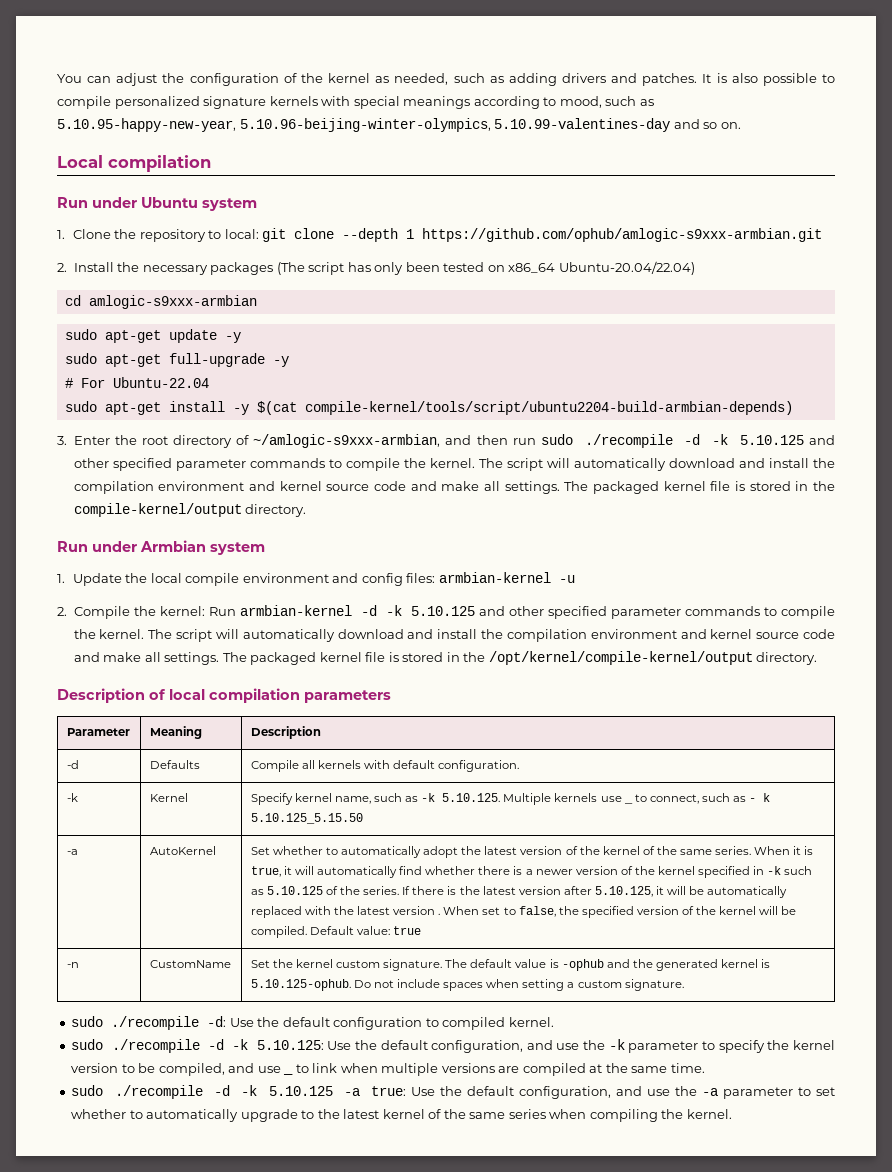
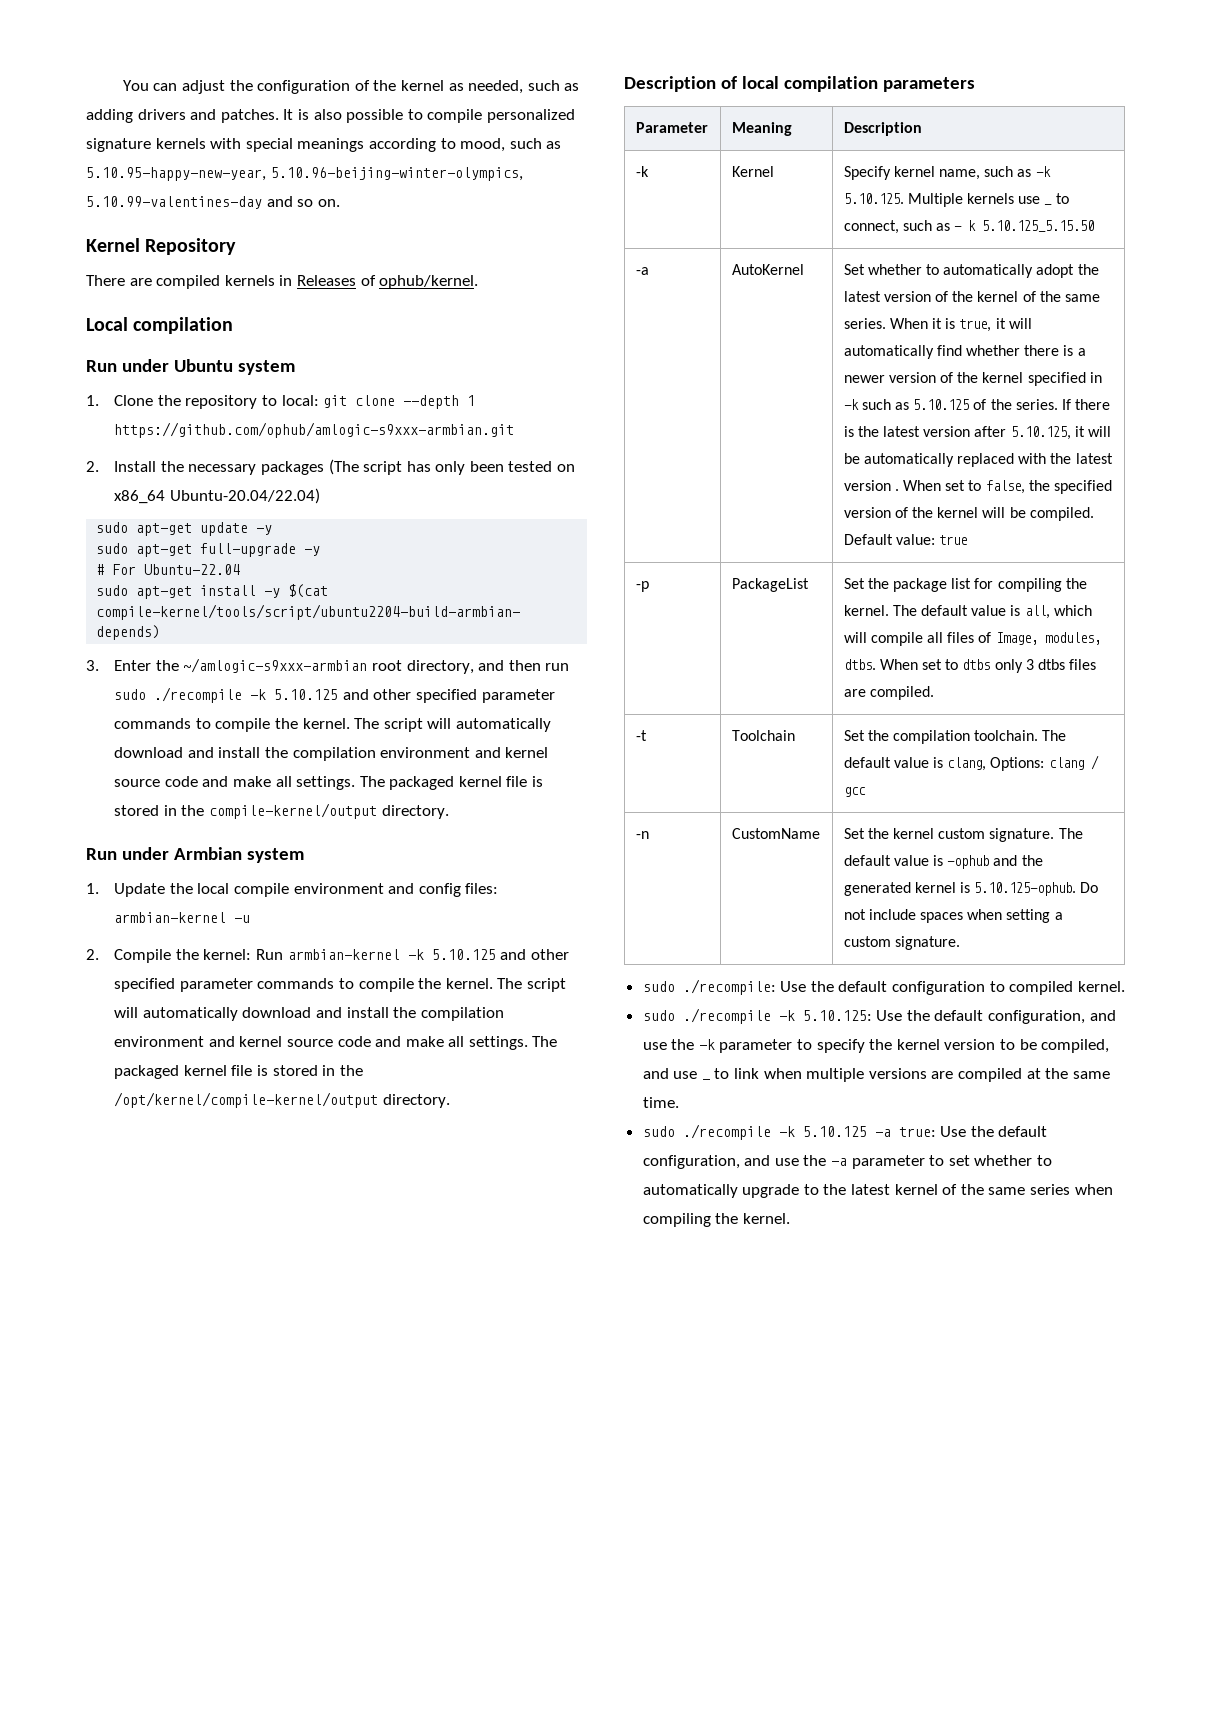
(741, 125) none -> [86,238,237,255] [86,275,479,289] // Kernel Repository // There are compiled kernels in Releases of ophub/kernel.
[64,295,257,309] // cd amlogic-s9xxx-armbian -> (320, 496) none
[141,434,441,448] root directory of ~/amlogic-s9xxx-armbian, -> [183,658,474,674] ~/amlogic-s9xxx-armbian root directory,
[684,434,701,445] -d -> (243, 695) none
[360,605,377,616] -d -> (400, 954) none
[66,760,79,769] [149,760,200,769] [250,760,520,772] // -d | Defaults | Compile all kernels with default configuration. -> (922, 129) none
(421, 930) none -> [635,581,649,592] [731,578,809,592] [843,578,1087,592] [843,605,1092,619] [843,632,1101,646] [843,659,1097,673] [843,686,934,700] [635,730,647,741] [731,730,795,741] [843,730,1067,744] [843,755,1099,771] [843,787,866,797] // -p | PackageList | Set the package list for compiling the kernel. The default value is all, which will compile all files of Image, modules, dtbs. When set to dtbs only 3 dtbs files are compiled. // -t | Toolchain | Set the compilation toolchain. The default value is clang, Options: clang / gcc
[111,1016,227,1030] ./recompile -d: -> [682,979,776,995] ./recompile:
[207,1039,224,1050] -d -> (771, 1016) none
[213,1085,230,1096] -d -> (771, 1132) none

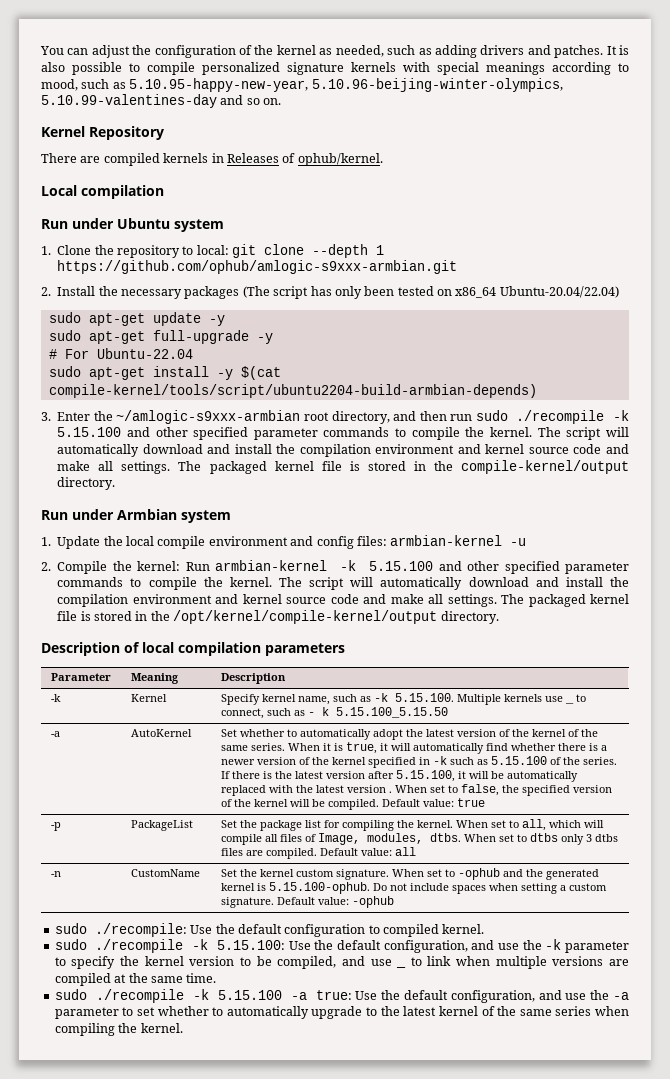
[274,689,339,700] 5.10.125 -> [57,427,122,437] 5.15.100
[431,949,496,960] 5.10.125 -> [369,561,434,571] 5.15.100
[843,193,904,204] 5.10.125. -> [394,693,454,702] 5.15.100.
[982,220,1095,232] 5.10.125_5.15.50 -> [335,707,448,718] 5.15.100_5.15.50
[913,399,970,410] 5.10.125 -> [490,756,547,765] 5.15.100
[1010,426,1071,440] 5.10.125, -> [395,770,455,782] 5.15.100,
[892,605,1021,616] The default value is -> [455,820,519,828] When set to
[635,730,647,741] [731,730,795,741] [843,730,1067,744] [843,755,1099,771] [843,787,866,797] // -t | Toolchain | Set the compilation toolchain. The default value is clang, Options: clang / gcc -> [319,847,416,856] Default value: all
[1058,828,1083,839] [843,855,944,866] The default value is -> [391,869,455,877] When set to
[974,882,1077,896] 5.10.125-ophub. -> [268,882,370,894] 5.15.100-ophub.
(960, 943) none -> [276,896,394,908] Default value: -ophub
[802,1010,872,1021] 5.10.125: -> [216,940,285,950] 5.15.100:
[802,1126,867,1137] 5.10.125 -> [217,990,282,1000] 5.15.100

